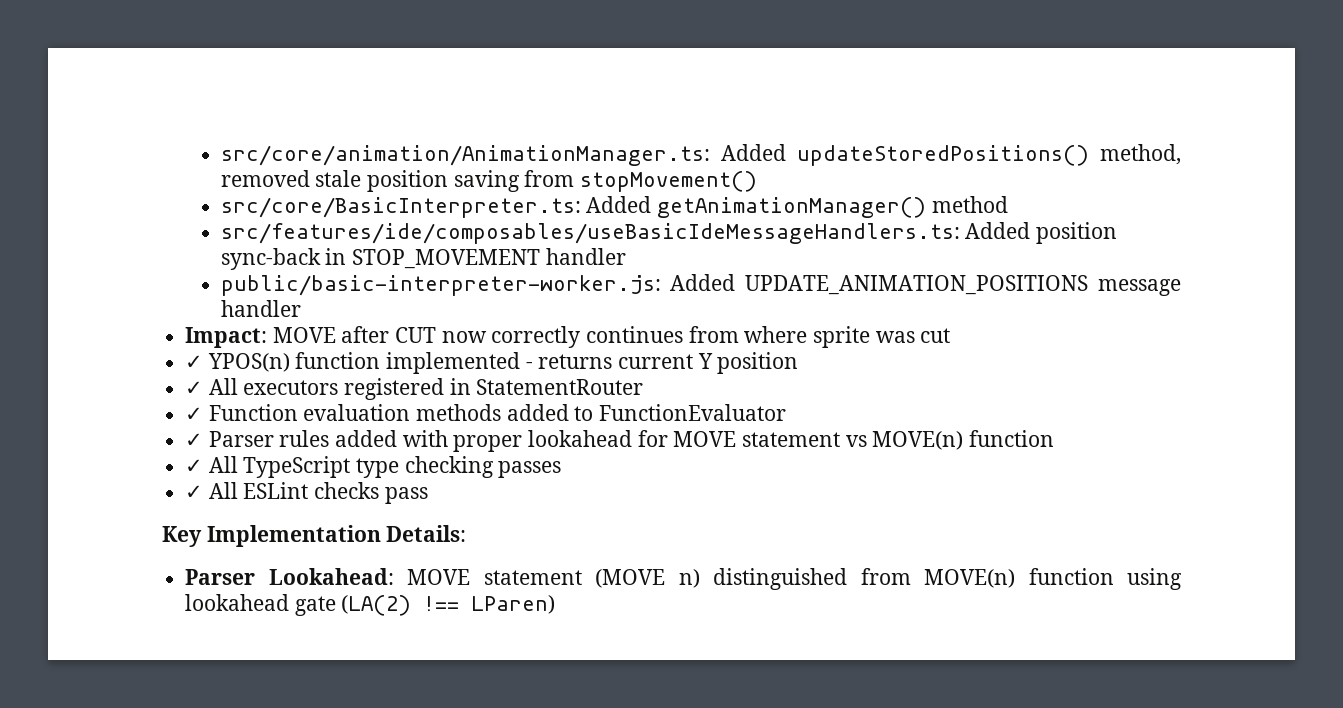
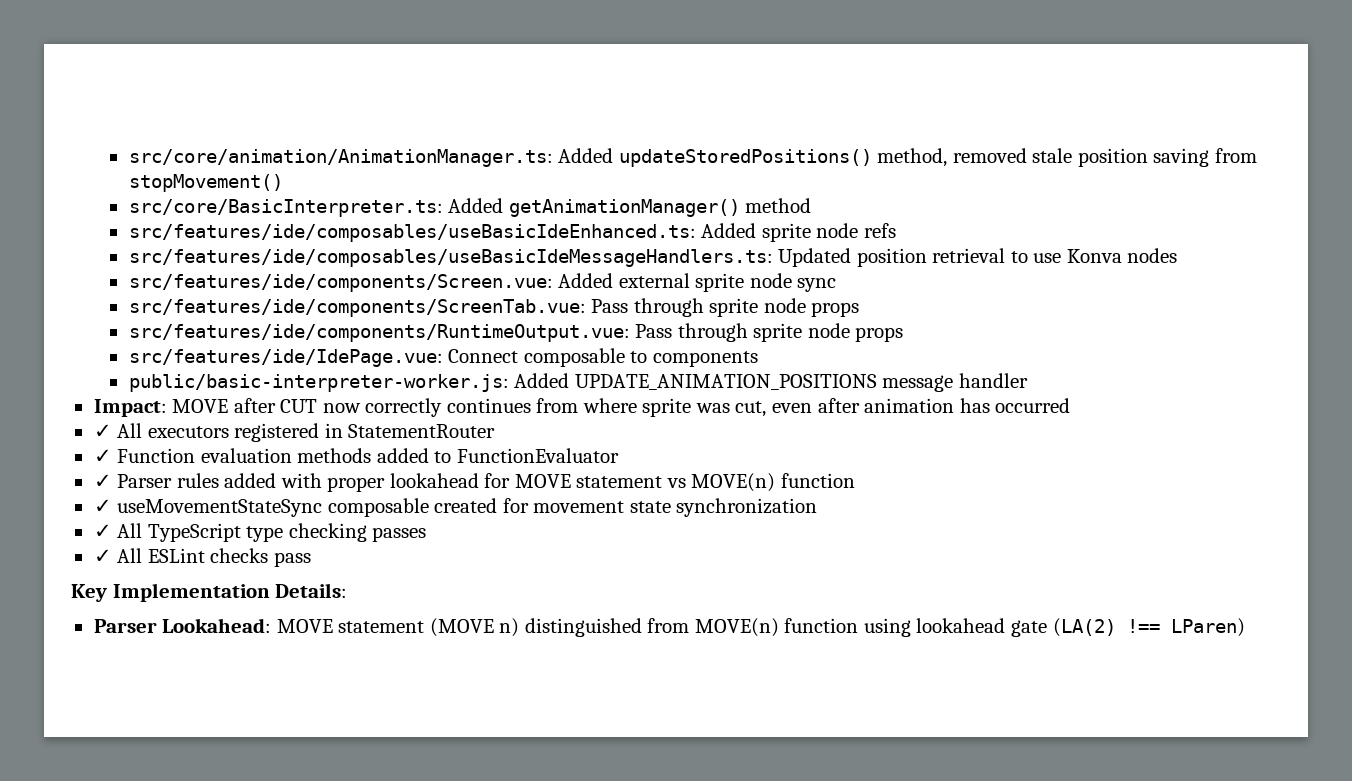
[220,222,1118,244] [220,248,626,270] src/features/ide/composables/useBasicIdeMessageHandlers.ts: Added position sync-back in STOP_MOVEMENT handler -> [128,223,896,242] [128,248,1178,267] [128,273,837,292] [128,298,860,317] [128,323,904,342] [128,348,758,367] src/features/ide/composables/useBasicIdeEnhanced.ts: Added sprite node refs // src/features/ide/composables/useBasicIdeMessageHandlers.ts: Updated position retrieval to use Konva nodes // src/features/ide/components/Screen.vue: Added external sprite node sync // src/features/ide/components/ScreenTab.vue: Pass through sprite node props // src/features/ide/components/RuntimeOutput.vue: Pass through sprite node props // src/features/ide/IdePage.vue: Connect composable to components
[920,328,951,343] [185,352,799,374] cut // ✓ YPOS(n) function implemented - returns current Y position -> [735,398,1071,417] cut, even after animation has occurred
(1055, 438) none -> [93,498,818,517] // ✓ useMovementStateSync composable created for movement state synchronization

